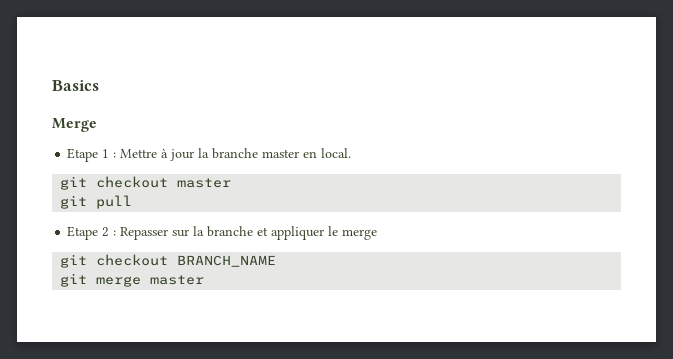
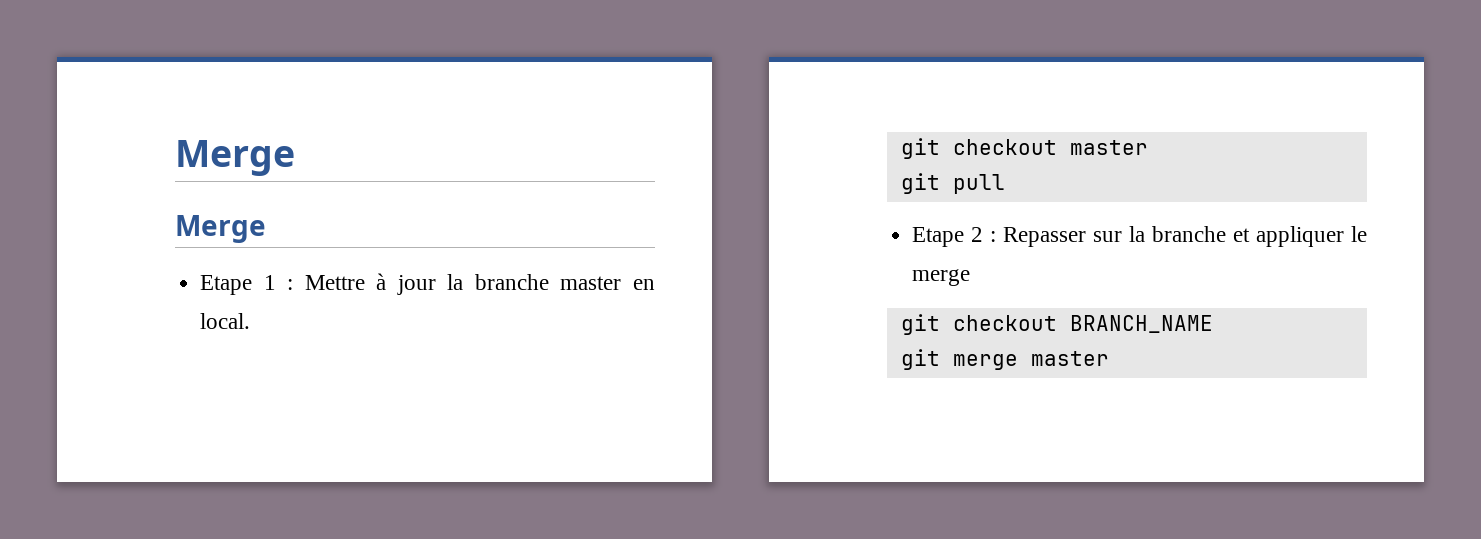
[52,80,99,91] Basics -> [175,140,295,176] Merge

